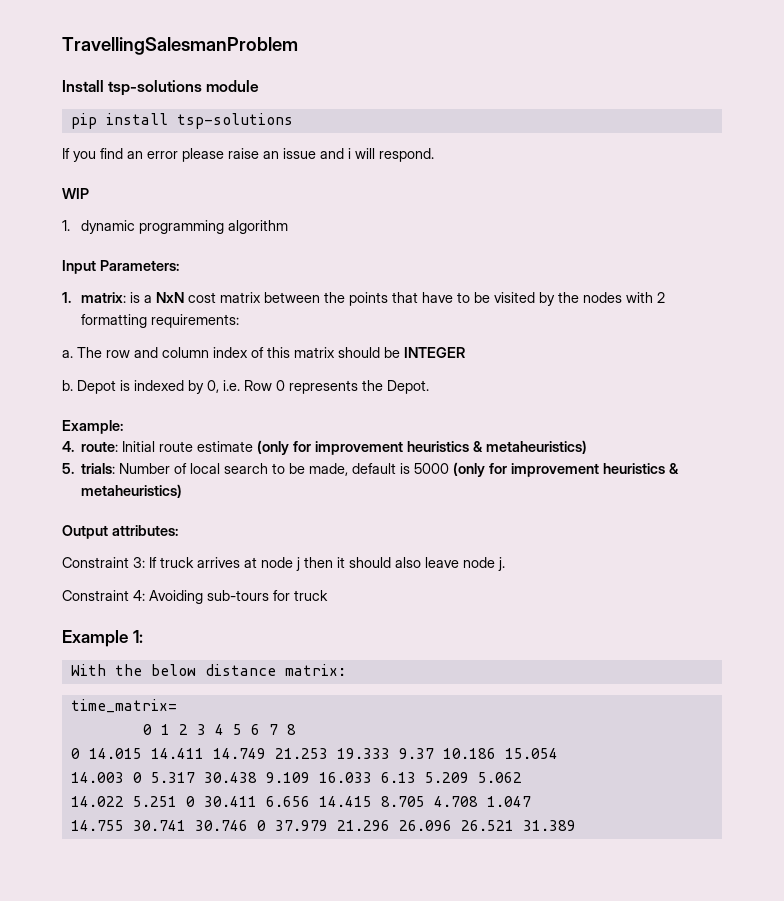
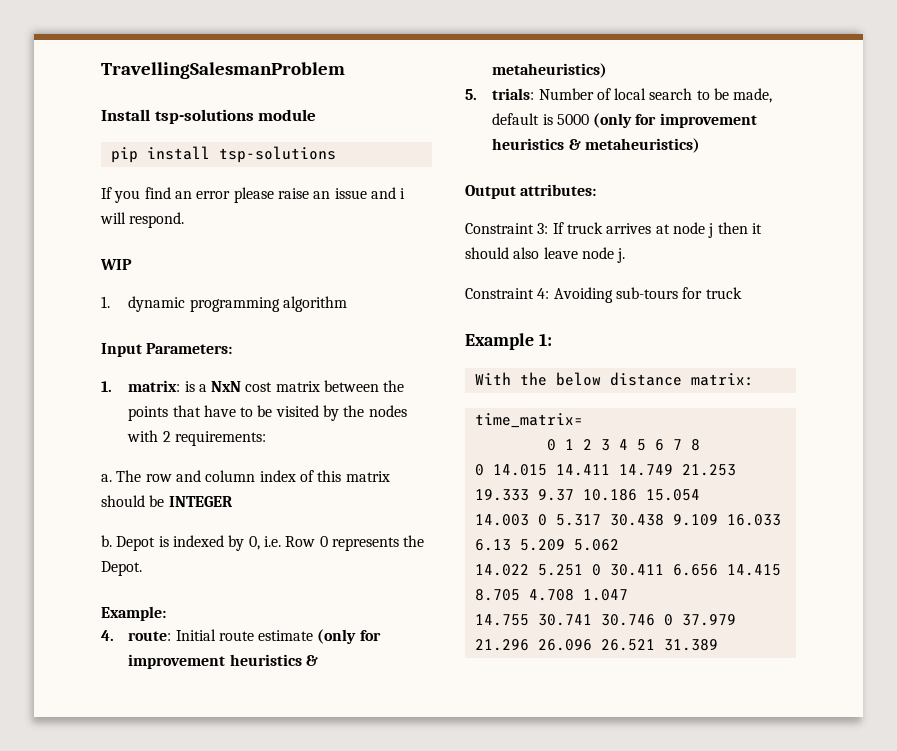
[80,314,147,328] formatting -> (171, 436) none

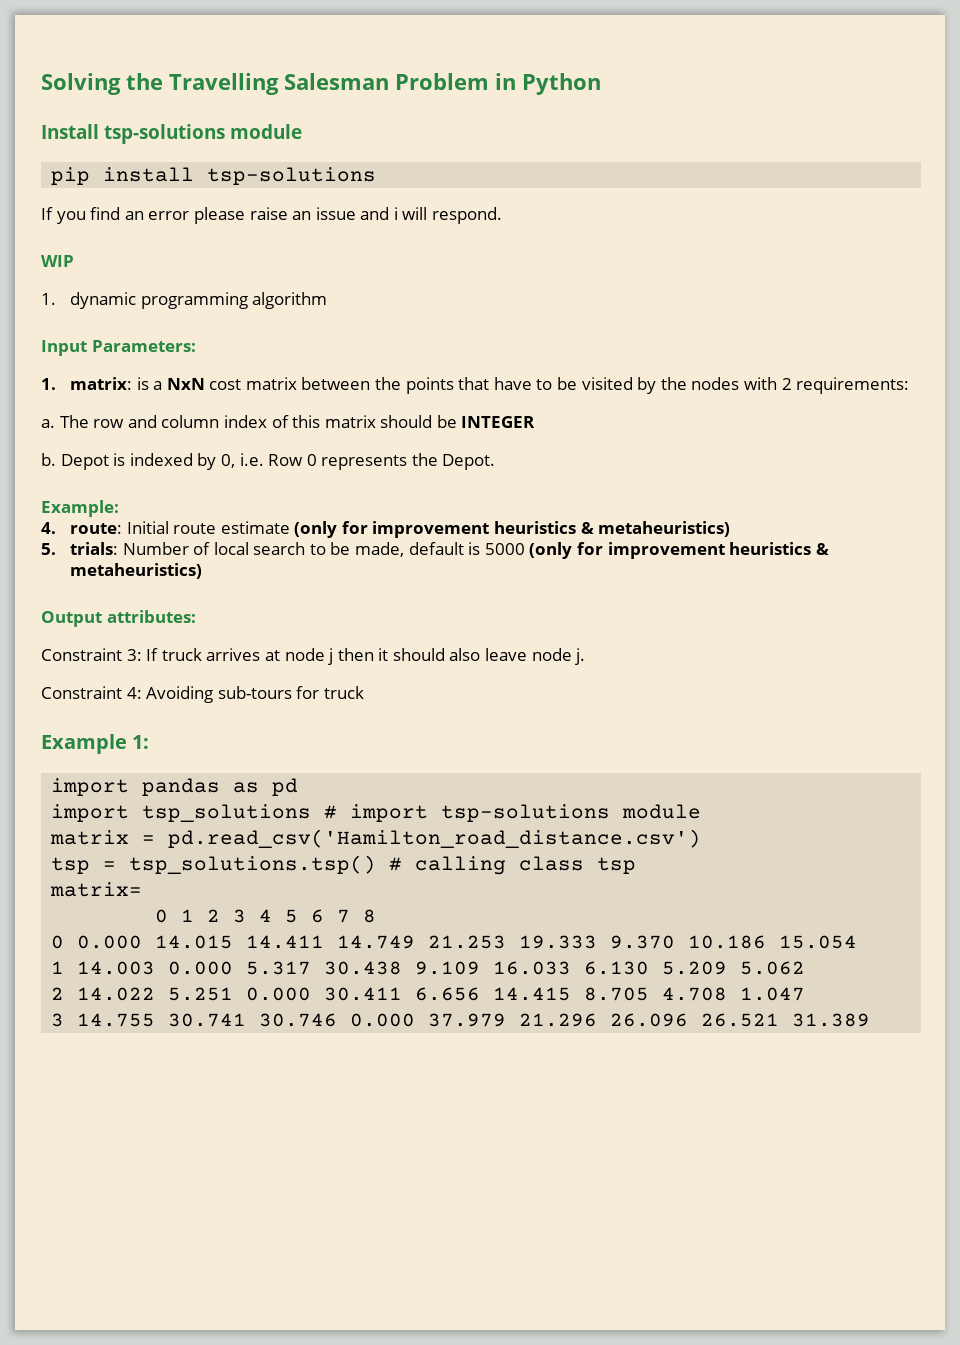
[101,62,345,79] TravellingSalesmanProblem -> [41,73,601,95] Solving the Travelling Salesman Problem in Python
[474,372,754,386] [474,413,583,428] With the below distance matrix: // time_matrix= -> [51,778,299,796] [51,804,702,822] [50,829,702,848] [51,855,637,875] [50,882,143,897] import pandas as pd // import tsp_solutions # import tsp-solutions module // matrix = pd.read_csv('Hamilton_road_distance.csv') // tsp = tsp_solutions.tsp() # calling class tsp // matrix=
(484, 470) none -> [77,935,143,949] 0.000
[537,489,574,501] 9.37 -> [610,935,676,949] 9.370
[474,514,547,526] 14.003 0 -> [51,961,234,975] 1 14.003 0.000
[474,539,511,551] 6.13 -> [584,961,650,975] 6.130
(619, 545) none -> [51,987,65,1000] 2
[591,564,601,576] 0 -> [246,987,312,1001] 0.000
(628, 595) none -> [51,1013,65,1027] 3
[663,614,673,626] 0 -> [350,1013,416,1027] 0.000

